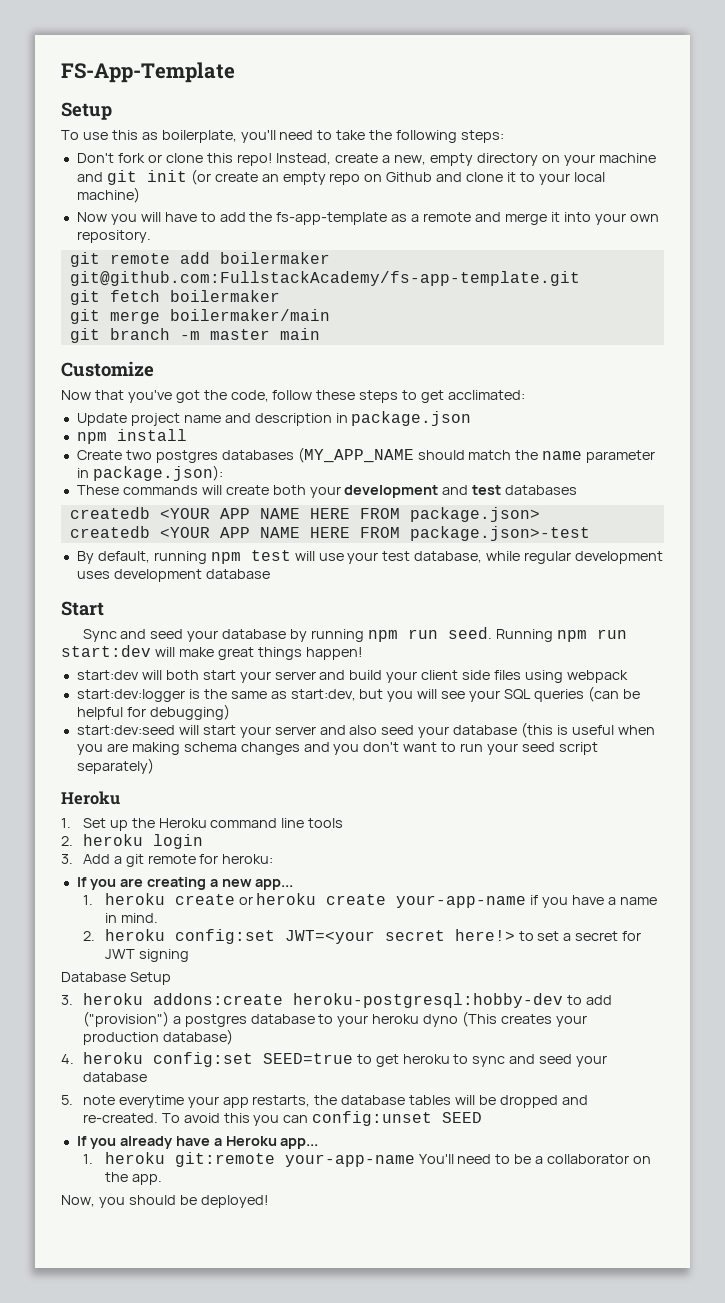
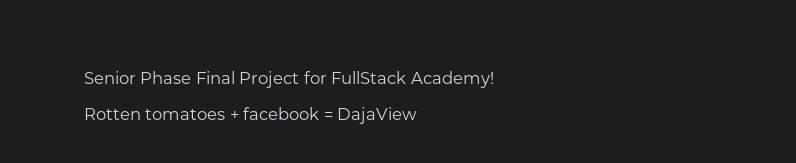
[61,62,235,83] [61,102,112,120] [61,130,505,143] [76,153,656,166] [76,169,605,185] [76,187,140,203] [76,212,659,225] [76,230,151,243] [69,252,330,267] [69,271,580,286] [69,290,280,305] [69,309,330,324] [69,328,320,343] [61,361,154,377] [61,390,526,403] [76,411,472,426] [76,429,187,444] [76,447,656,463] [76,465,223,481] [76,485,578,498] [69,507,540,522] [69,526,590,541] [76,550,664,564] [76,569,270,582] [61,601,104,616] [82,627,627,642] [61,645,363,660] [76,670,628,683] [76,686,640,702] [76,704,230,720] [76,722,655,738] [76,742,598,755] [76,758,154,774] [61,791,120,805] [61,818,344,831] [61,834,203,849] [61,854,274,867] [76,877,294,890] [82,893,658,908] [104,913,158,923] [82,929,642,944] [104,949,189,962] [61,972,171,985] [61,993,612,1008] [82,1011,587,1027] [82,1029,233,1045] [61,1052,608,1067] [82,1072,147,1082] [61,1095,588,1108] [82,1111,483,1126] [76,1136,319,1149] [82,1152,652,1167] [104,1172,162,1185] [61,1195,269,1208] FS-App-Template // Setup // To use this as boilerplate, you'll need to take the following steps: // Don't fork or clone this repo! Instead, create a new, empty directory on your machine and git init (or create an empty repo on Github and clone it to your local machine) // Now you will have to add the fs-app-template as a remote and merge it into your own repository. // git remote add boilermaker git@github.com:FullstackAcademy/fs-app-template.git // git fetch boilermaker // git merge boilermaker/main // git branch -m master main // Customize // Now that you've got the code, follow these steps to get acclimated: // Update project name and description in package.json // npm install // Create two postgres databases (MY_APP_NAME should match the name parameter in package.json): // These commands will create both your development and test databases // createdb <YOUR APP NAME HERE FROM package.json> // createdb <YOUR APP NAME HERE FROM package.json>-test // By default, running npm test will use your test database, while regular development uses development database // Start // Sync and seed your database by running npm run seed. Running npm run start:dev will make great things happen! // start:dev will both start your server and build your client side files using webpack // start:dev:logger is the same as start:dev, but you will see your SQL queries (can be helpful for debugging) // start:dev:seed will start your server and also seed your database (this is useful when you are making schema changes and you don't want to run your seed script separately) // Heroku // 1. Set up the Heroku command line tools // 2. heroku login // 3. Add a git remote for heroku: // If you are creating a new app... // 1. heroku create or heroku create your-app-name if you have a name in mind. // 2. heroku config:set JWT=<your secret here!> to set a secret for JWT signing // Database Setup // 3. heroku addons:create heroku-postgresql:hobby-dev to add ("provision") a postgres database to your heroku dyno (This creates your production database) // 4. heroku config:set SEED=true to get heroku to sync and seed your database // 5. note everytime your app restarts, the database tables will be dropped and re-created. To avoid this you can config:unset SEED // If you already have a Heroku app... // 1. heroku git:remote your-app-name You'll need to be a collaborator on the app. // Now, you should be deployed! -> [84,71,494,88] [84,107,418,124] Senior Phase Final Project for FullStack Academy! // Rotten tomatoes + facebook = DajaView

